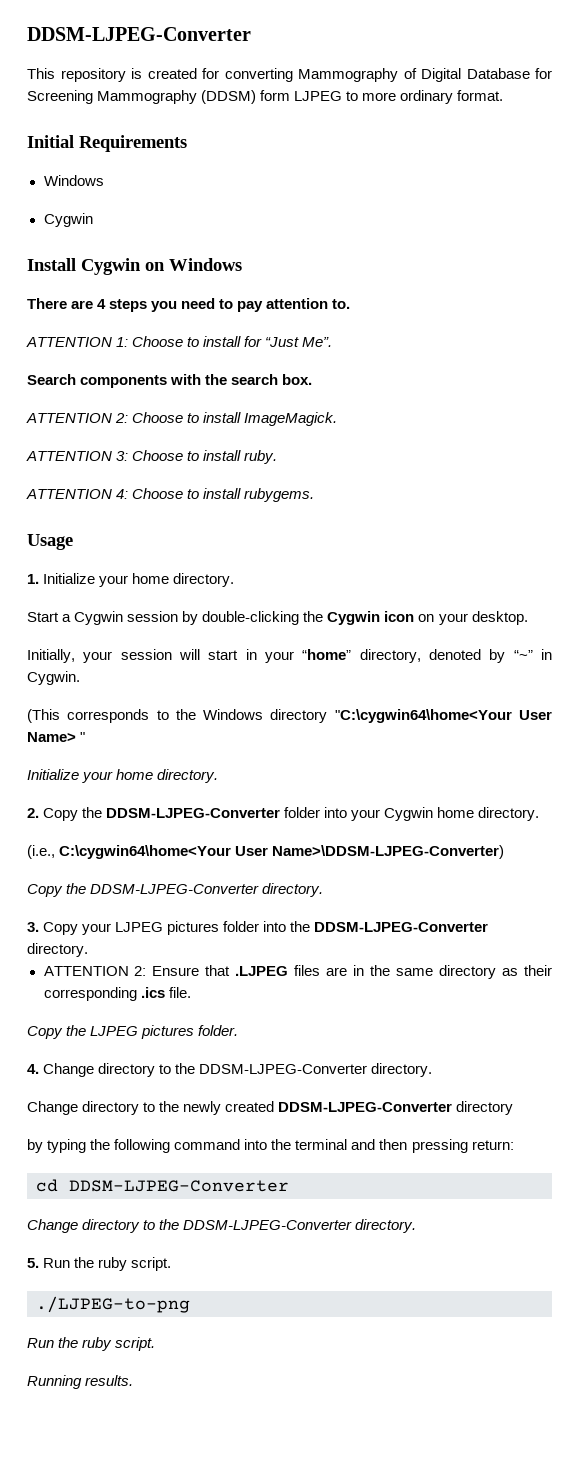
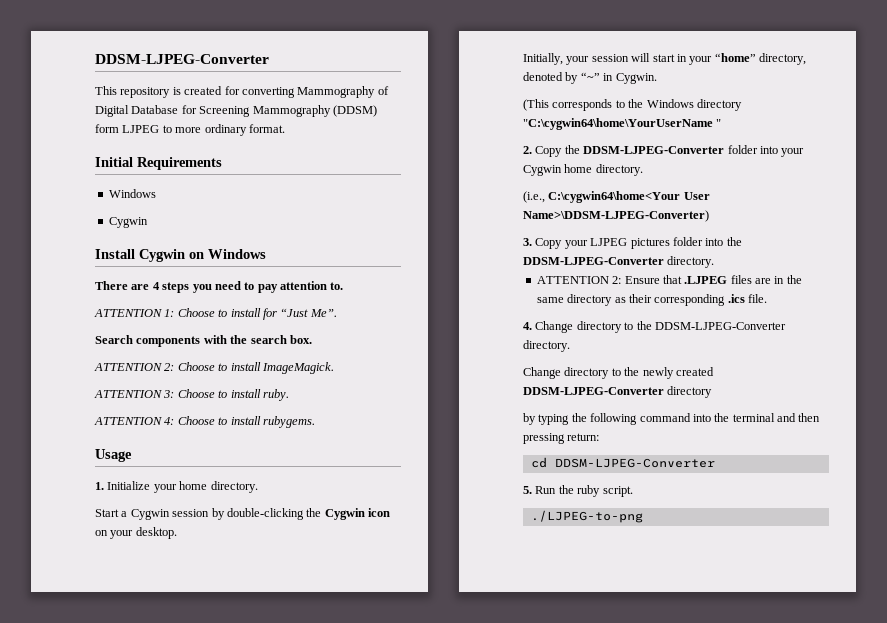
[334,709,552,723] [27,732,86,742] [27,769,219,783] "C:\cygwin64\home<Your User Name> " // Initialize your home directory. -> [523,118,722,130] "C:\cygwin64\home\YourUserName "
[27,883,324,897] // Copy the DDSM-LJPEG-Converter directory. -> (709, 216) none
[27,1025,239,1039] // Copy the LJPEG pictures folder. -> (767, 298) none
[27,1219,417,1233] // Change directory to the DDSM-LJPEG-Converter directory. -> (715, 463) none
[27,1337,156,1351] [27,1375,134,1389] // Run the ruby script. // Running results. -> (643, 516) none

